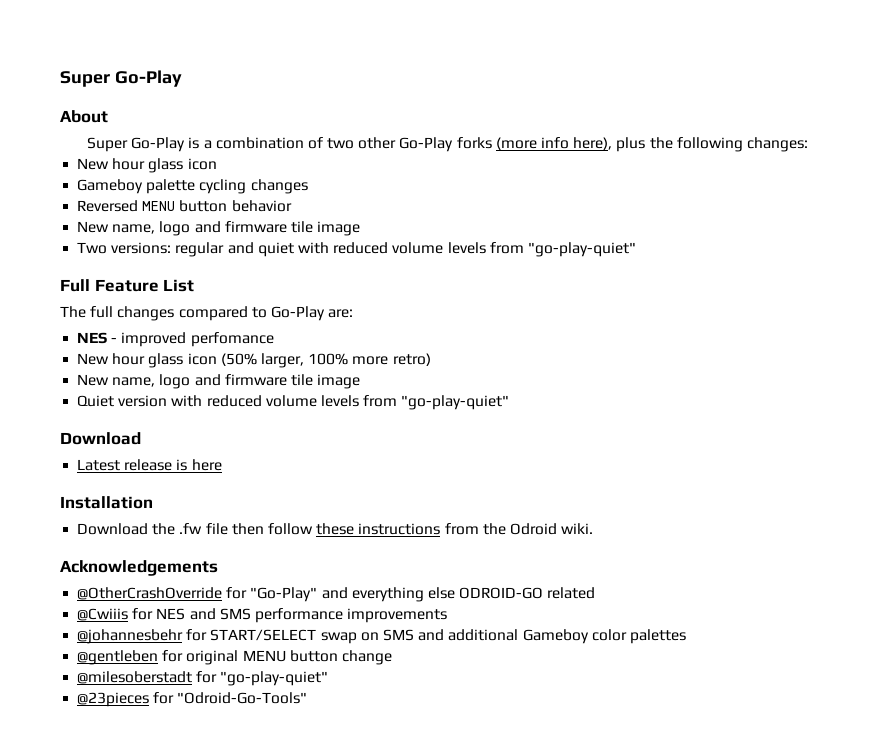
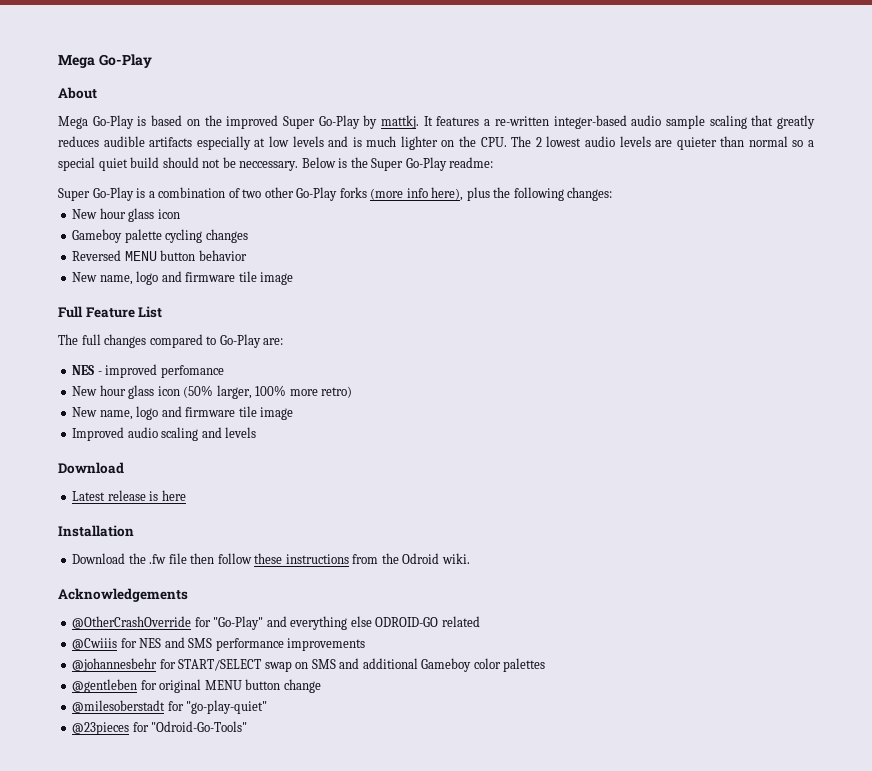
[60,71,110,87] Super -> [58,55,95,68] Mega
(108, 116) none -> [58,115,816,129] [58,136,815,150] [58,157,494,171] // Mega Go-Play is based on the improved Super Go-Play by mattkj. It features a re-written integer-based audio sample scaling that greatly reduces audible artifacts especially at low levels and is much lighter on the CPU. The 2 lowest audio levels are quieter than normal so a special quiet build should not be neccessary. Below is the Super Go-Play readme:
[77,242,636,257] // Two versions: regular and quiet with reduced volume levels from "go-play-quiet" -> (294, 278) none
[77,395,510,410] Quiet version with reduced volume levels from "go-play-quiet" -> [72,427,257,441] Improved audio scaling and levels

